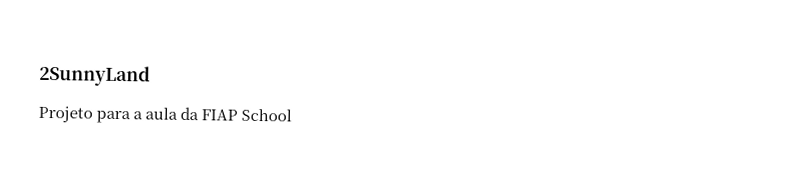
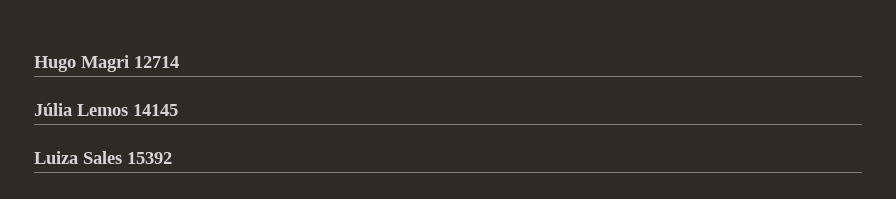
[39,64,151,87] [38,105,293,124] 2SunnyLand // Projeto para a aula da FIAP School -> [34,55,179,72] [34,103,178,116] [34,151,172,164] Hugo Magri 12714 // Júlia Lemos 14145 // Luiza Sales 15392

